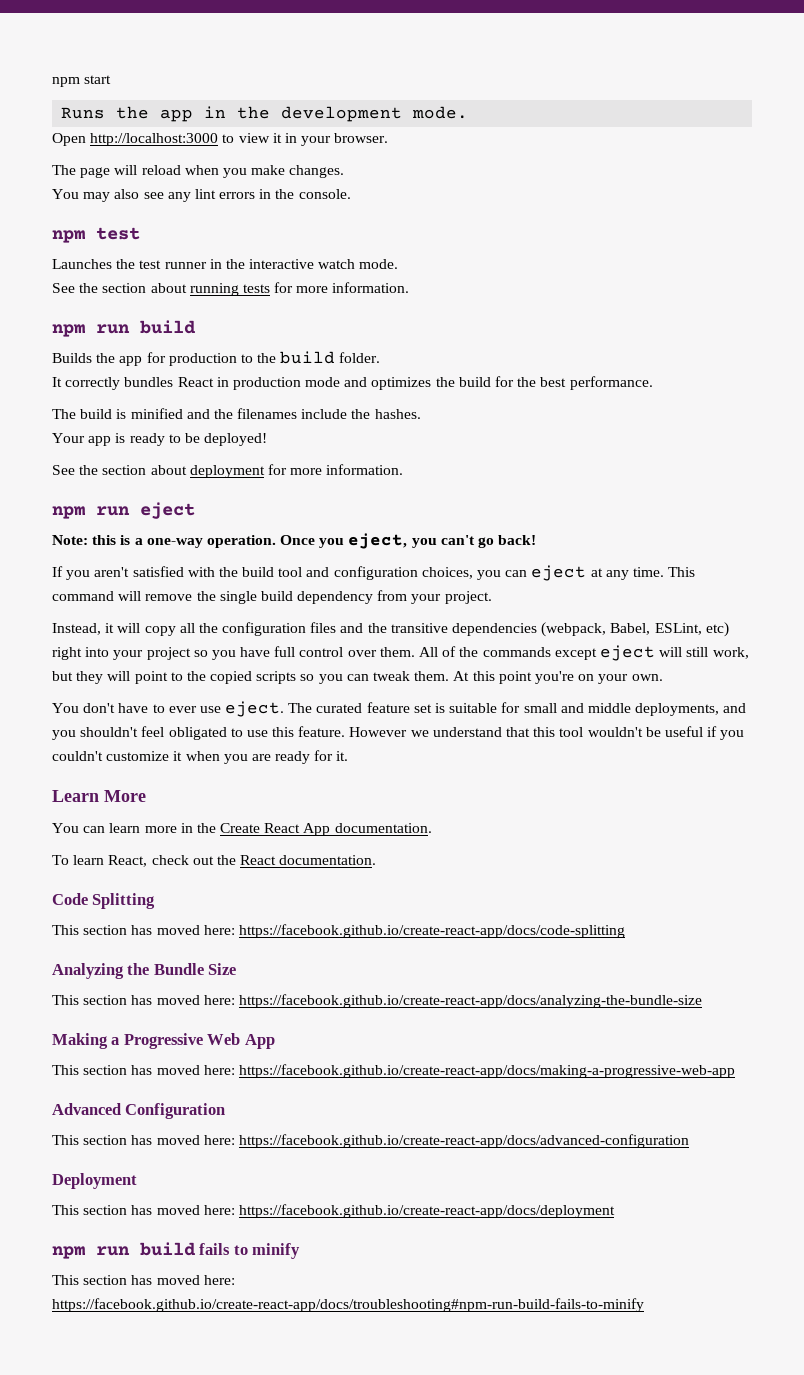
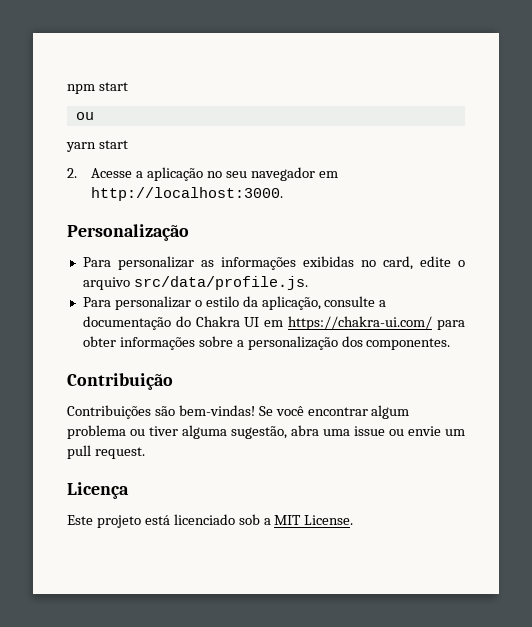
[61,106,469,122] [52,133,389,146] [52,165,345,178] [52,189,351,202] [52,227,140,243] [52,259,399,269] [52,282,410,296] [52,320,196,337] [52,351,381,366] [52,376,653,390] [52,408,421,419] [52,433,268,446] [52,464,404,478] [52,502,195,519] [52,533,537,549] [52,565,696,581] [52,590,492,604] [52,622,729,637] [52,645,749,661] [52,671,663,684] [52,701,747,717] [52,726,745,740] [52,750,349,764] [52,790,146,802] [52,823,432,836] [52,855,377,867] [52,893,156,909] [52,924,625,938] [52,963,237,979] [52,994,702,1008] [52,1033,275,1049] [52,1064,735,1078] [52,1103,226,1119] [52,1134,689,1148] [52,1173,137,1189] [52,1204,615,1218] [52,1242,301,1259] [52,1275,235,1285] [52,1298,644,1312] Runs the app in the development mode. // Open http://localhost:3000 to view it in your browser. // The page will reload when you make changes. // You may also see any lint errors in the console. // npm test // Launches the test runner in the interactive watch mode. // See the section about running tests for more information. // npm run build // Builds the app for production to the build folder. // It correctly bundles React in production mode and optimizes the build for the best performance. // The build is minified and the filenames include the hashes. // Your app is ready to be deployed! // See the section about deployment for more information. // npm run eject // Note: this is a one-way operation. Once you eject, you can't go back! // If you aren't satisfied with the build tool and configuration choices, you can eject at any time. This command will remove the single build dependency from your project. // Instead, it will copy all the configuration files and the transitive dependencies (webpack, Babel, ESLint, etc) right into your project so you have full control over them. All of the commands except eject will still work, but they will point to the copied scripts so you can tweak them. At this point you're on your own. // You don't have to ever use eject. The curated feature set is suitable for small and middle deployments, and you shouldn't feel obligated to use this feature. However we understand that this tool wouldn't be useful if you couldn't customize it when you are ready for it. // Learn More // You can learn more in the Create React App documentation. // To learn React, check out the React documentation. // Code Splitting // This section has moved here: https://facebook.github.io/create-react-app/docs/code-splitting // Analyzing the Bundle Size // This section has moved here: https://facebook.github.io/create-react-app/docs/analyzing-the-bundle-size // Making a Progressive Web App // This section has moved here: https://facebook.github.io/create-react-app/docs/making-a-progressive-web-app // Advanced Configuration // This section has moved here: https://facebook.github.io/create-react-app/docs/advanced-configuration // Deployment // This section has moved here: https://facebook.github.io/create-react-app/docs/deployment // npm run build fails to minify // This section has moved here: https://facebook.github.io/create-react-app/docs/troubleshooting#npm-run-build-fails-to-minify -> [75,112,94,120] [66,140,128,152] [67,167,338,181] [91,187,284,201] [67,224,189,241] [82,256,466,270] [82,276,308,290] [82,296,387,310] [82,316,465,330] [82,336,451,350] [67,373,173,390] [67,405,410,419] [67,425,465,439] [67,445,145,459] [67,482,129,499] [67,514,354,528] ou // yarn start // 2. Acesse a aplicação no seu navegador em http://localhost:3000. // Personalização // Para personalizar as informações exibidas no card, edite o arquivo src/data/profile.js. // Para personalizar o estilo da aplicação, consulte a documentação do Chakra UI em https://chakra-ui.com/ para obter informações sobre a personalização dos componentes. // Contribuição // Contribuições são bem-vindas! Se você encontrar algum problema ou tiver alguma sugestão, abra uma issue ou envie um pull request. // Licença // Este projeto está licenciado sob a MIT License.

